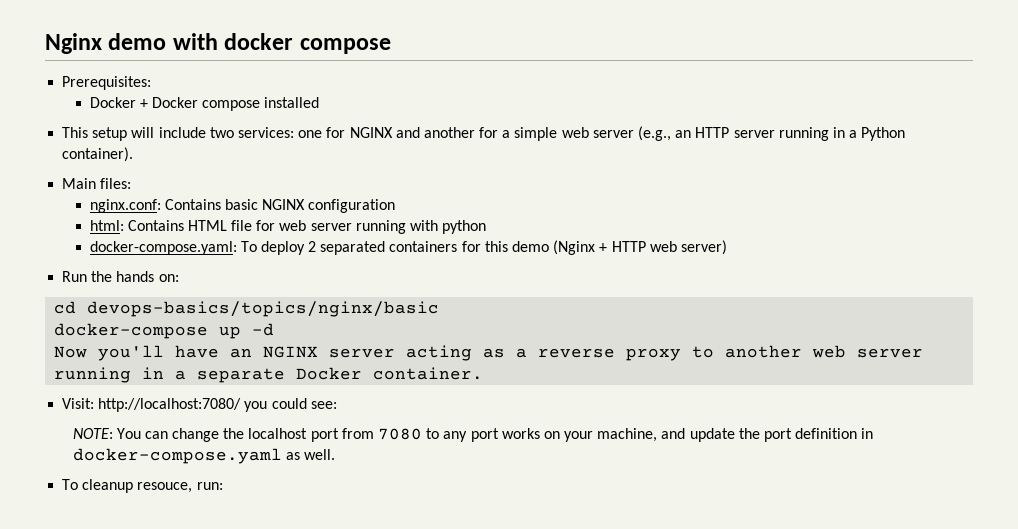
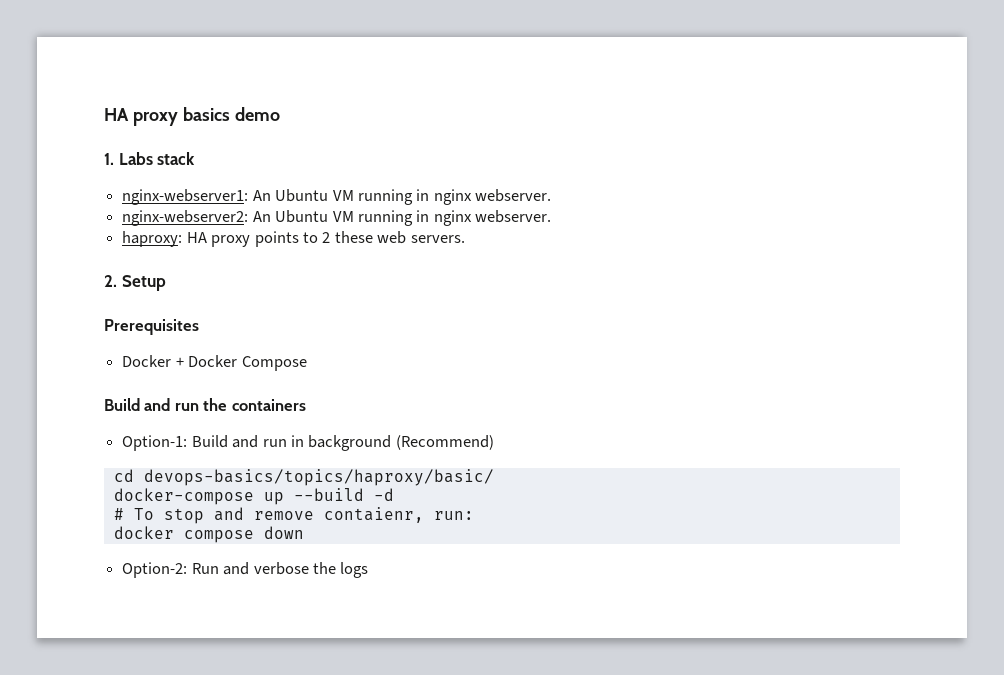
[45,33,391,54] [62,76,152,90] [89,97,320,111] [62,126,906,141] [62,147,134,162] [62,178,132,189] [89,199,396,213] [89,220,487,234] [89,240,727,255] [62,271,179,282] Nginx demo with docker compose // Prerequisites: // Docker + Docker compose installed // This setup will include two services: one for NGINX and another for a simple web server (e.g., an HTTP server running in a Python container). // Main files: // nginx.conf: Contains basic NGINX configuration // html: Contains HTML file for web server running with python // docker-compose.yaml: To deploy 2 separated containers for this demo (Nginx + HTTP web server) // Run the hands on: -> [104,107,280,126] [104,152,196,165] [122,189,552,205] [122,210,552,226] [122,231,465,247] [104,275,166,291] [104,319,199,335] [122,355,307,371] [104,398,306,411] [122,435,494,451] HA proxy basics demo // 1. Labs stack // nginx-webserver1: An Ubuntu VM running in nginx webserver. // nginx-webserver2: An Ubuntu VM running in nginx webserver. // haproxy: HA proxy points to 2 these web servers. // 2. Setup // Prerequisites // Docker + Docker Compose // Build and run the containers // Option-1: Build and run in background (Recommend)
[87,301,440,317] devops-basics/topics/nginx/basic -> [143,469,494,486] devops-basics/topics/haproxy/basic/
(242, 332) none -> [293,488,364,501] --build
[54,345,924,361] [54,367,484,383] [62,398,337,412] [72,428,874,442] [72,448,335,464] [62,479,223,493] Now you'll have an NGINX server acting as a reverse proxy to another web server running in a separate Docker container. // Visit: http://localhost:7080/ you could see: // NOTE: You can change the localhost port from 7080 to any port works on your machine, and update the port definition in docker-compose.yaml as well. // To cleanup resouce, run: -> [113,507,474,524] [113,526,304,543] [122,562,369,578] # To stop and remove contaienr, run: // docker compose down // Option-2: Run and verbose the logs

